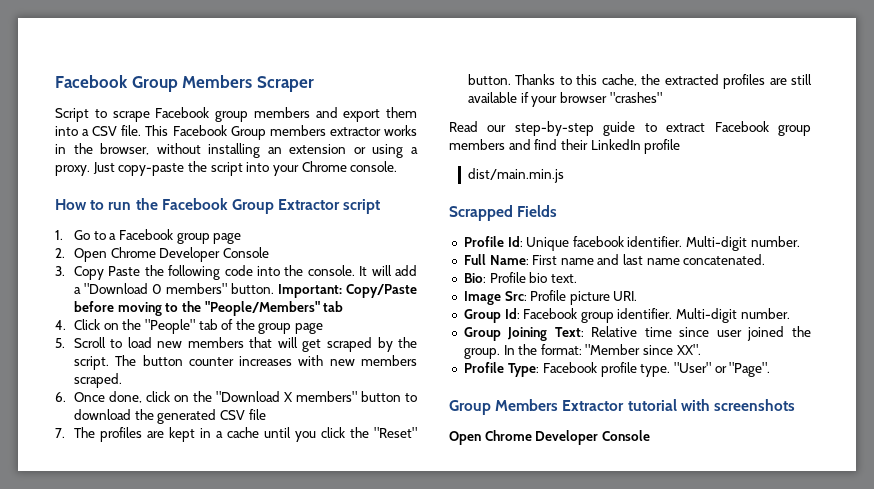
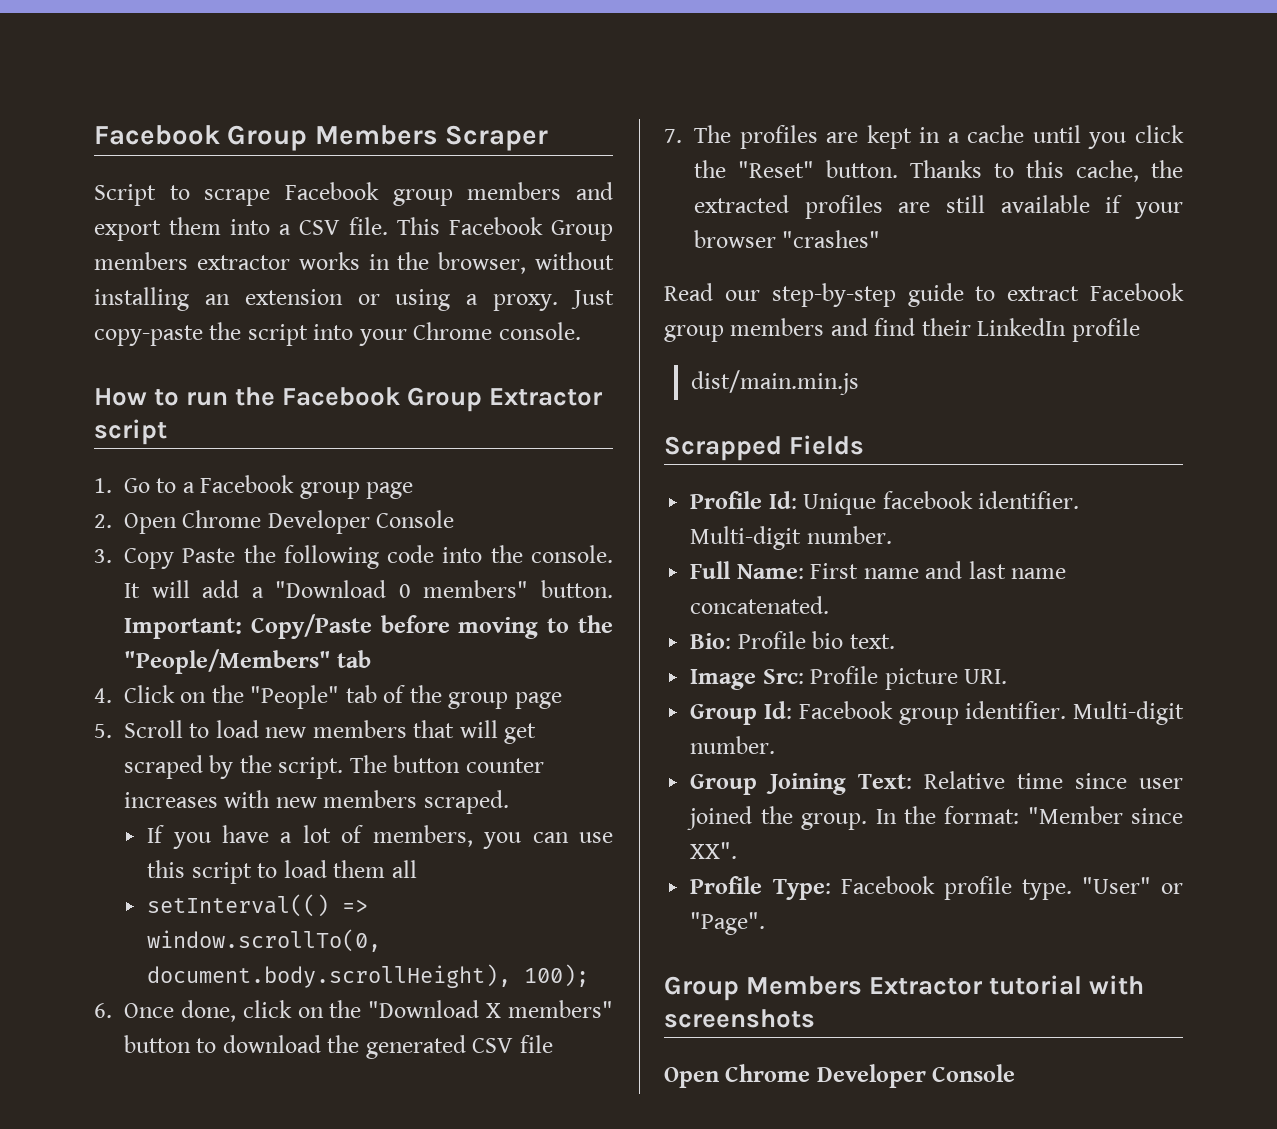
(122, 380) none -> [147,825,613,849] [147,860,417,884] [147,894,369,917] [147,929,382,952] [147,964,590,988] // If you have a lot of members, you can use this script to load them all // setInterval(() => window.scrollTo(0, document.body.scrollHeight), 100);

